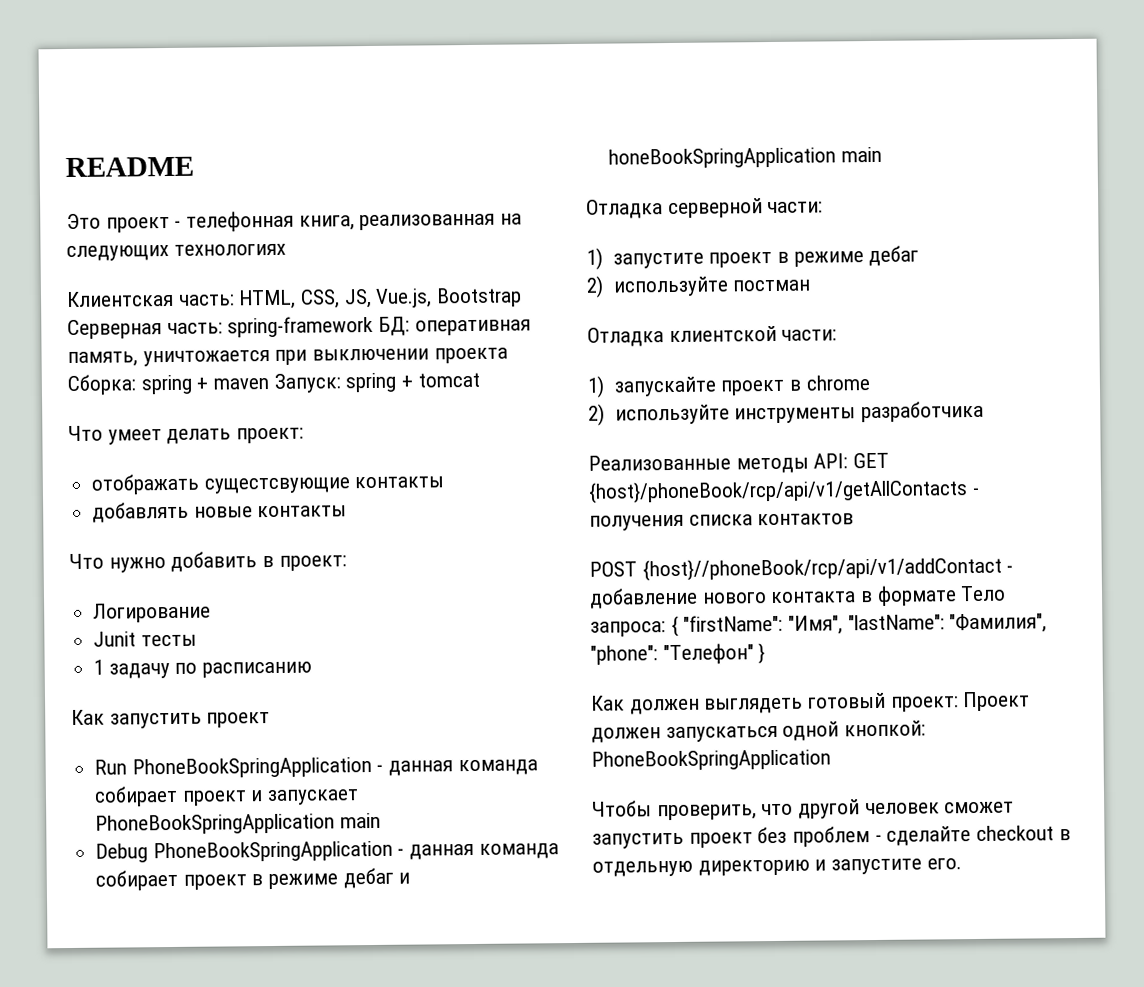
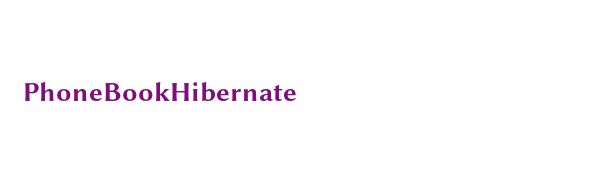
[65,156,194,178] [66,210,523,233] [66,243,286,262] [66,287,523,310] [67,315,531,340] [67,347,508,368] [67,372,480,396] [68,425,305,445] [91,473,445,495] [92,501,348,523] [69,551,347,573] [93,602,212,623] [93,631,197,647] [93,659,313,679] [71,709,271,729] [94,757,538,779] [94,785,360,807] [95,812,381,835] [95,840,559,863] [95,867,411,891] [608,146,882,169] [586,198,824,219] [586,245,920,270] [586,275,811,298] [587,325,838,347] [587,375,870,398] [588,400,984,426] [588,452,890,474] [588,479,980,504] [589,513,855,531] [589,556,1014,582] [589,585,1007,609] [590,613,1048,638] [590,643,766,665] [591,691,1031,715] [591,720,927,743] [591,749,831,771] [592,799,1015,821] [592,825,1071,849] [592,858,962,877] README // Это проект - телефонная книга, реализованная на следующих технологиях // Клиентская часть: HTML, CSS, JS, Vue.js, Bootstrap Серверная часть: spring-framework БД: оперативная память, уничтожается при выключении проекта Сборка: spring + maven Запуск: spring + tomcat // Что умеет делать проект: // отображать сущестсвующие контакты // добавлять новые контакты // Что нужно добавить в проект: // Логирование // Junit тесты // 1 задачу по расписанию // Как запустить проект // Run PhoneBookSpringApplication - данная команда собирает проект и запускает PhoneBookSpringApplication main // Debug PhoneBookSpringApplication - данная команда собирает проект в режиме дебаг и honeBookSpringApplication main // Отладка серверной части: // 1) запустите проект в режиме дебаг // 2) используйте постман // Отладка клиентской части: // 1) запускайте проект в chrome // 2) используйте инструменты разработчика // Реализованные методы API: GET {host}/phoneBook/rcp/api/v1/getAllContacts - получения списка контактов // POST {host}//phoneBook/rcp/api/v1/addContact - добавление нового контакта в формате Тело запроса: { "firstName": "Имя", "lastName": "Фамилия", "phone": "Телефон" } // Как должен выглядеть готовый проект: Проект должен запускаться одной кнопкой: PhoneBookSpringApplication // Чтобы проверить, что другой человек сможет запустить проект без проблем - сделайте checkout в отдельную директорию и запустите его. -> [23,82,297,102] PhoneBookHibernate

